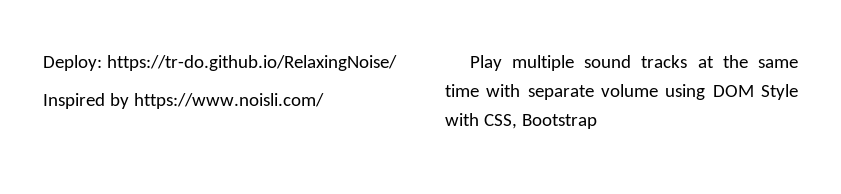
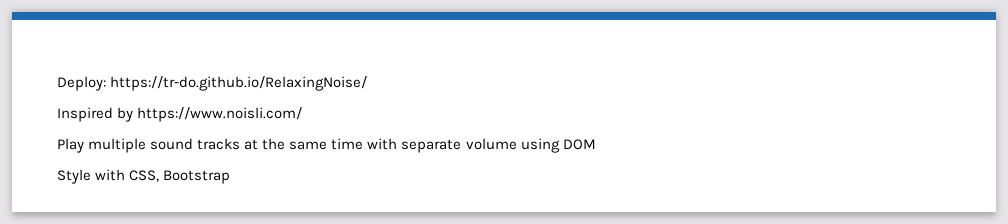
(754, 91) none -> (596, 144) //

